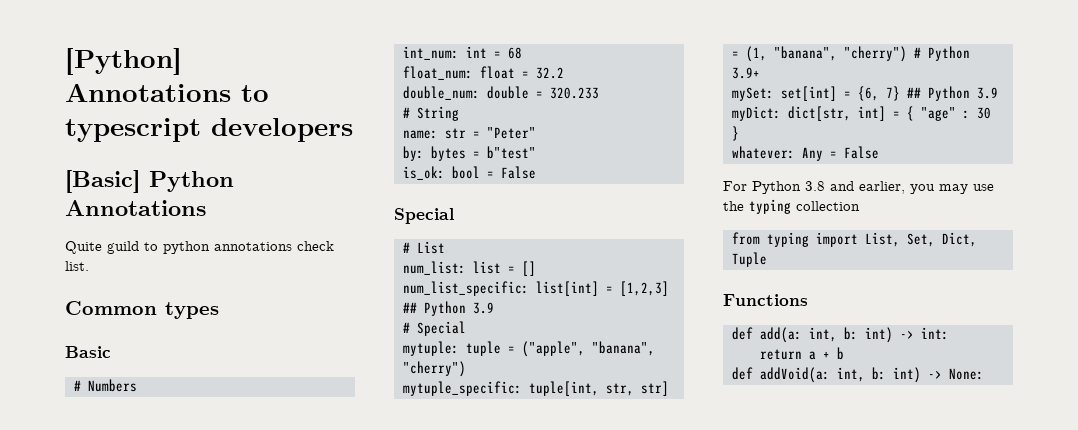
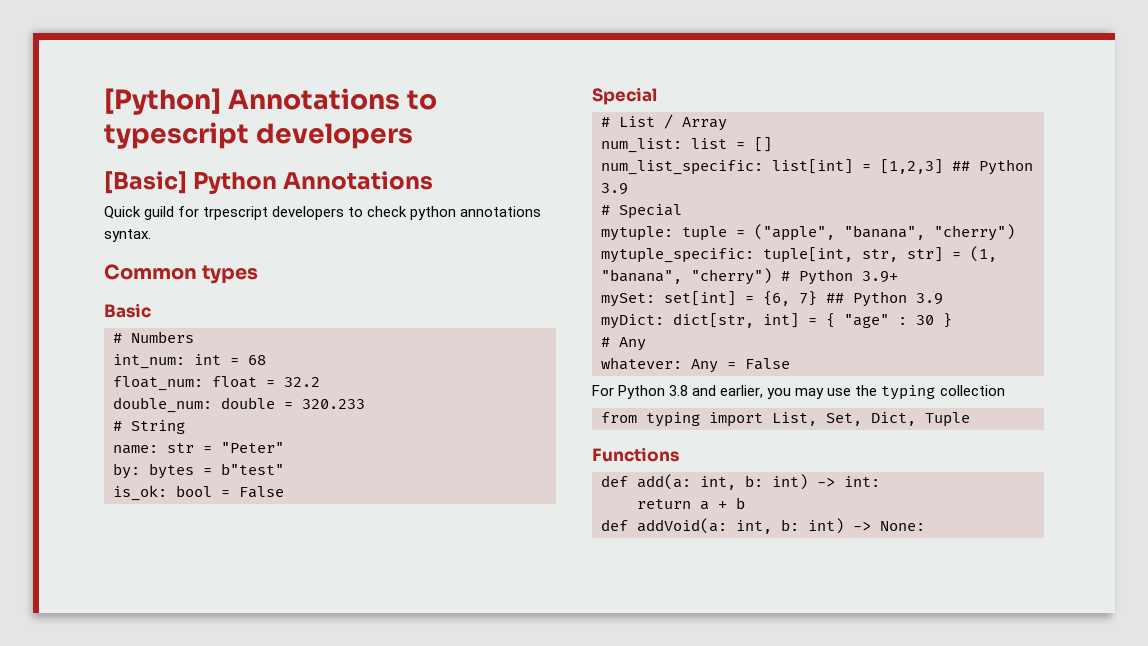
[65,241,334,254] [65,261,89,271] Quite guild to python annotations check list. -> [104,206,542,220] [104,229,151,242] Quick guild for trpescript developers to check python annotations syntax.
(445, 247) none -> [664,114,727,131] / Array
(739, 133) none -> [601,337,646,351] // # Any

